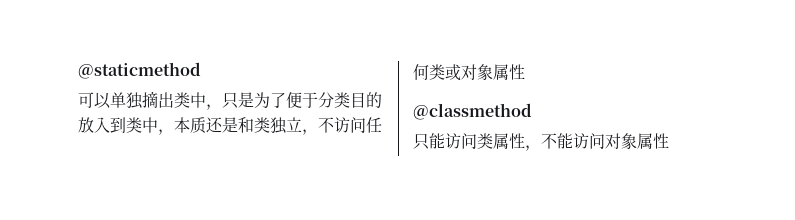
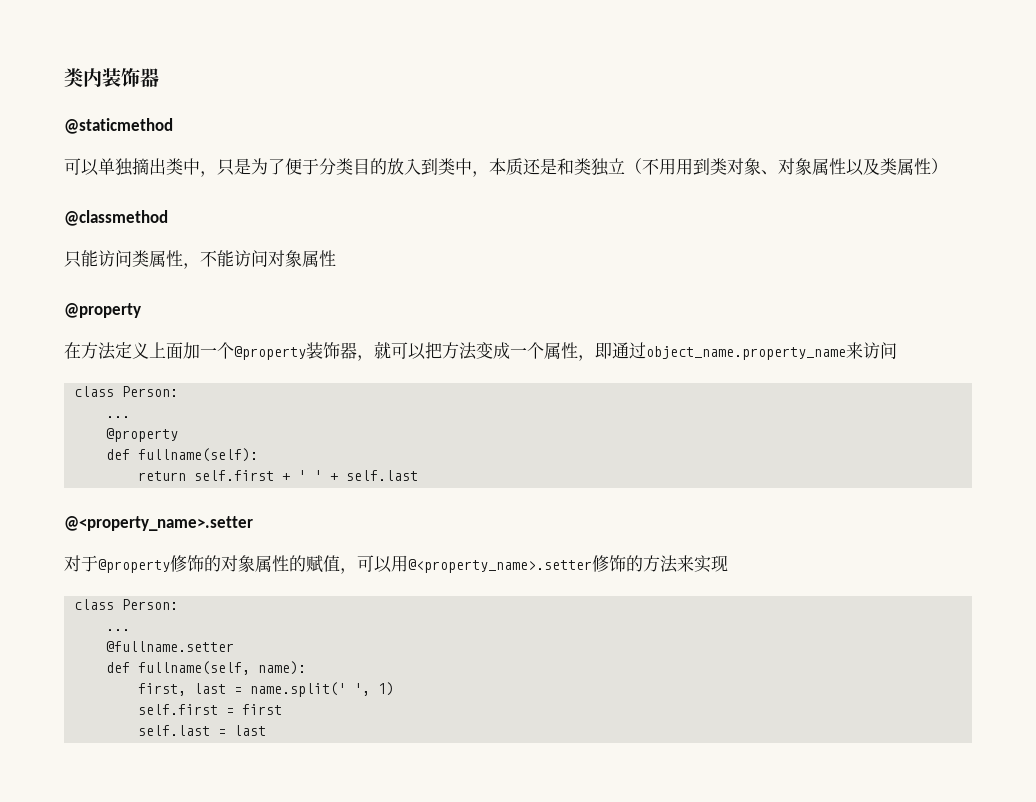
(78, 70) none -> [64,68,159,87] 类内装饰器 //
[302,117,382,135] [413,64,525,81] ，不访问任何类或对象属性 -> [625,158,948,176] （不用用到类对象、对象属性以及类属性）
(669, 141) none -> [64,303,141,318] [64,341,897,361] [74,386,179,397] [106,416,131,418] [106,428,179,442] [106,448,259,462] [138,470,419,481] [64,516,253,531] [64,555,728,574] [74,599,179,610] [106,629,131,631] [106,641,235,652] [106,661,307,675] [138,682,395,697] [138,704,283,715] [138,725,267,736] // @property // 在方法定义上面加一个@property装饰器，就可以把方法变成一个属性，即通过object_name.property_name来访问 // class Person: // ... // @property // def fullname(self): // return self.first + ' ' + self.last // @<property_name>.setter // 对于@property修饰的对象属性的赋值，可以用@<property_name>.setter修饰的方法来实现 // class Person: // ... // @fullname.setter // def fullname(self, name): // first, last = name.split(' ', 1) // self.first = first // self.last = last

